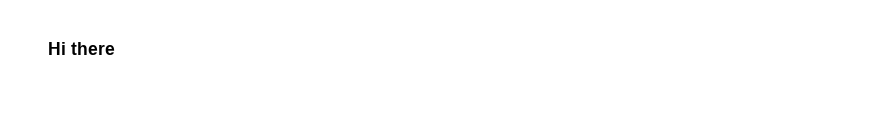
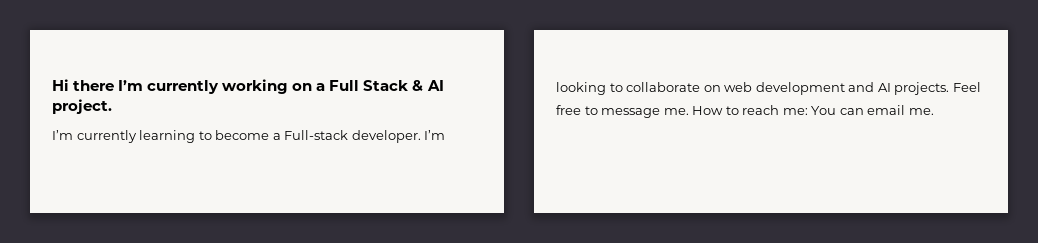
(115, 48) none -> [118,79,444,94] [52,99,112,114] [52,130,446,143] [556,82,981,95] [556,105,934,118] I’m currently working on a Full Stack & AI project. // I’m currently learning to become a Full-stack developer. I’m looking to collaborate on web development and AI projects. Feel free to message me. How to reach me: You can email me.

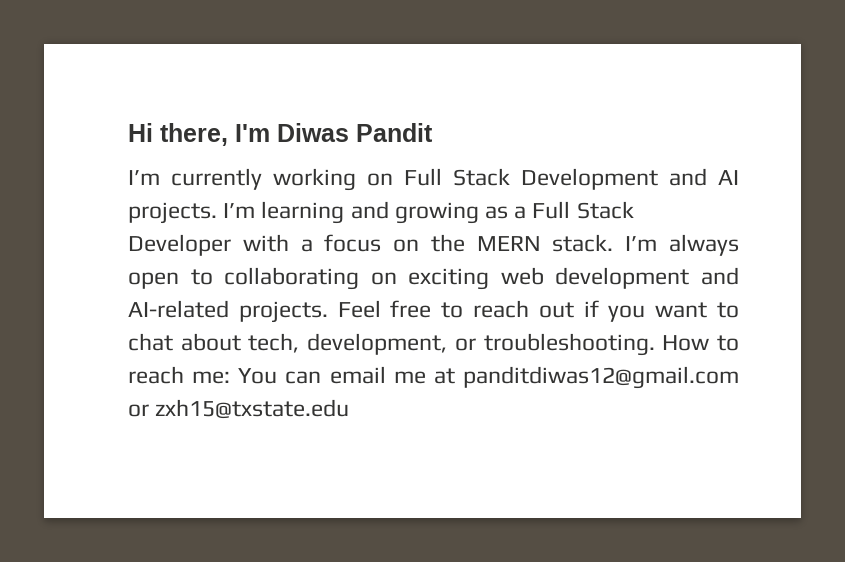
[73,79,444,94] [52,99,112,114] [52,130,446,143] [556,82,721,95] there I’m currently working on a Full Stack & AI project. // I’m currently learning to become a Full-stack developer. I’m looking to collaborate on -> [160,123,433,146] [128,168,739,191] [128,201,634,224] [128,234,739,256] [128,267,490,290] there, I'm Diwas Pandit // I’m currently working on Full Stack Development and AI projects. I’m learning and growing as a Full Stack Developer with a focus on the MERN stack. I’m always open to collaborating on exciting
[877,83,891,92] AI -> [128,300,229,318] AI-related
[601,108,689,118] message me. -> [473,300,739,322] [128,333,655,356] reach out if you want to chat about tech, development, or troubleshooting.
[908,108,934,115] me. -> [393,366,739,389] [128,399,350,419] me at panditdiwas12@gmail.com or zxh15@txstate.edu

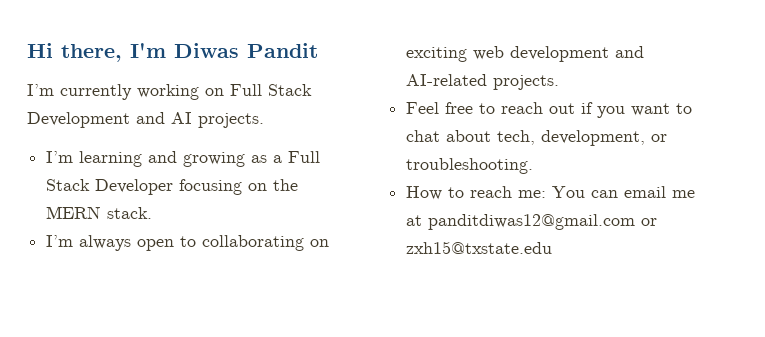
(217, 213) none -> (264, 120) //
[242,234,382,252] with a focus -> [179,179,243,195] focusing
(614, 243) none -> (153, 213) //
(328, 312) none -> (560, 82) //
(655, 344) none -> (534, 166) //

